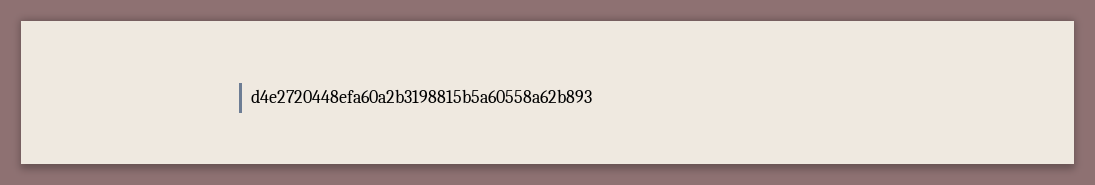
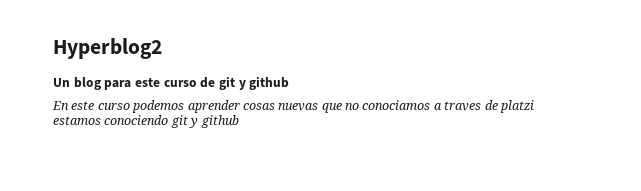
[251,89,593,103] d4e2720448efa60a2b3198815b5a60558a62b893 -> [53,38,162,59] [53,76,290,90] [52,100,534,113] [53,115,239,128] Hyperblog2 // Un blog para este curso de git y github // En este curso podemos aprender cosas nuevas que no conociamos a traves de platzi estamos conociendo git y github

